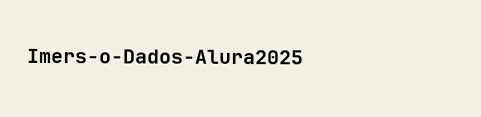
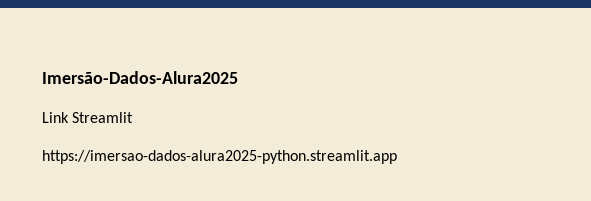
[26,48,304,65] Imers-o-Dados-Alura2025 -> [42,71,238,84] [42,112,134,123] [42,150,397,164] Imersão-Dados-Alura2025 // Link Streamlit // https://imersao-dados-alura2025-python.streamlit.app

